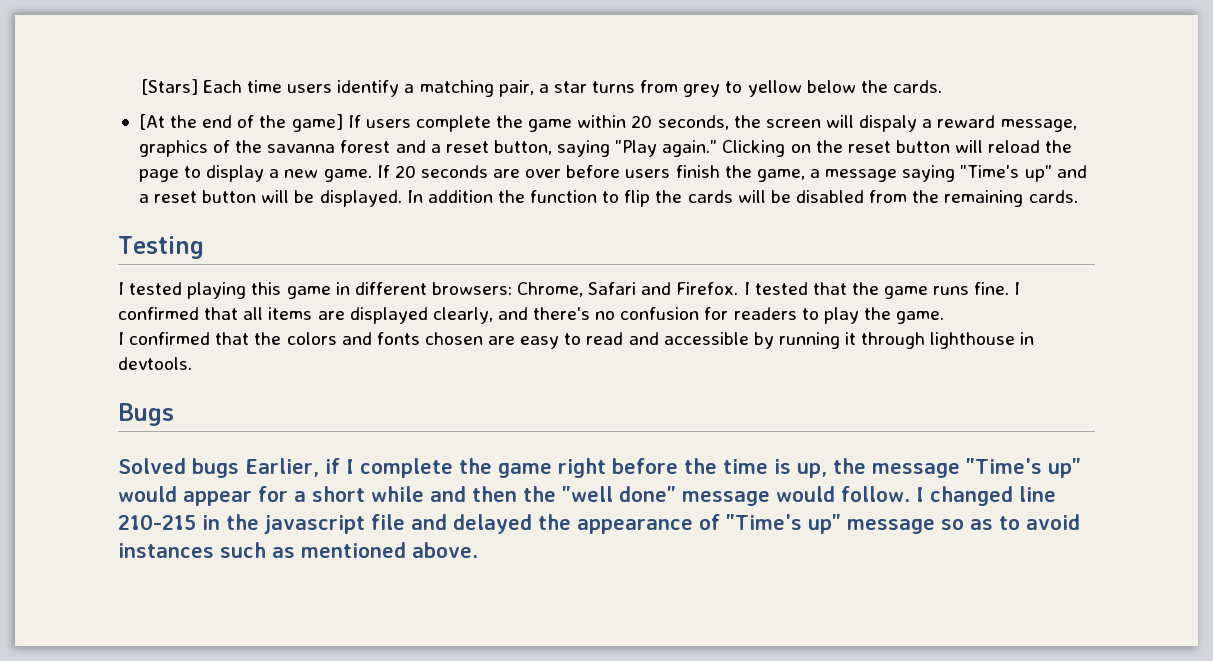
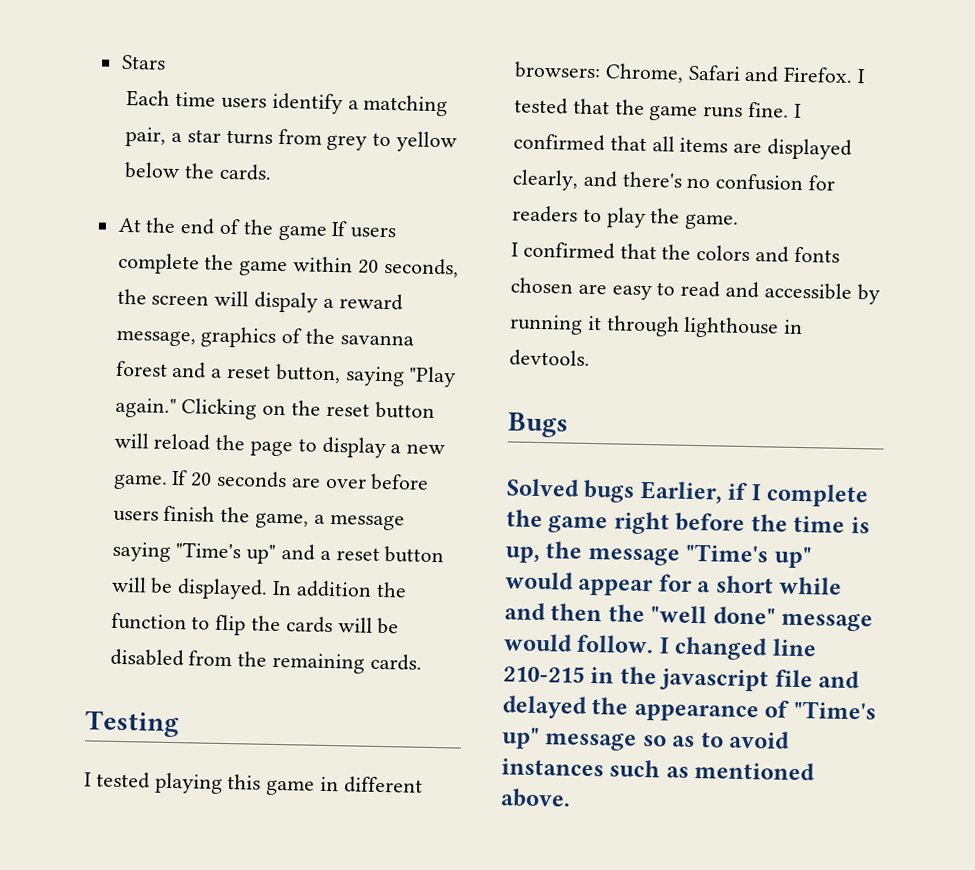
[140,79,198,95] [Stars] -> [120,54,166,70] Stars //
[138,114,165,130] [At -> [117,217,142,233] At
[291,114,343,132] game] -> [277,224,327,241] game

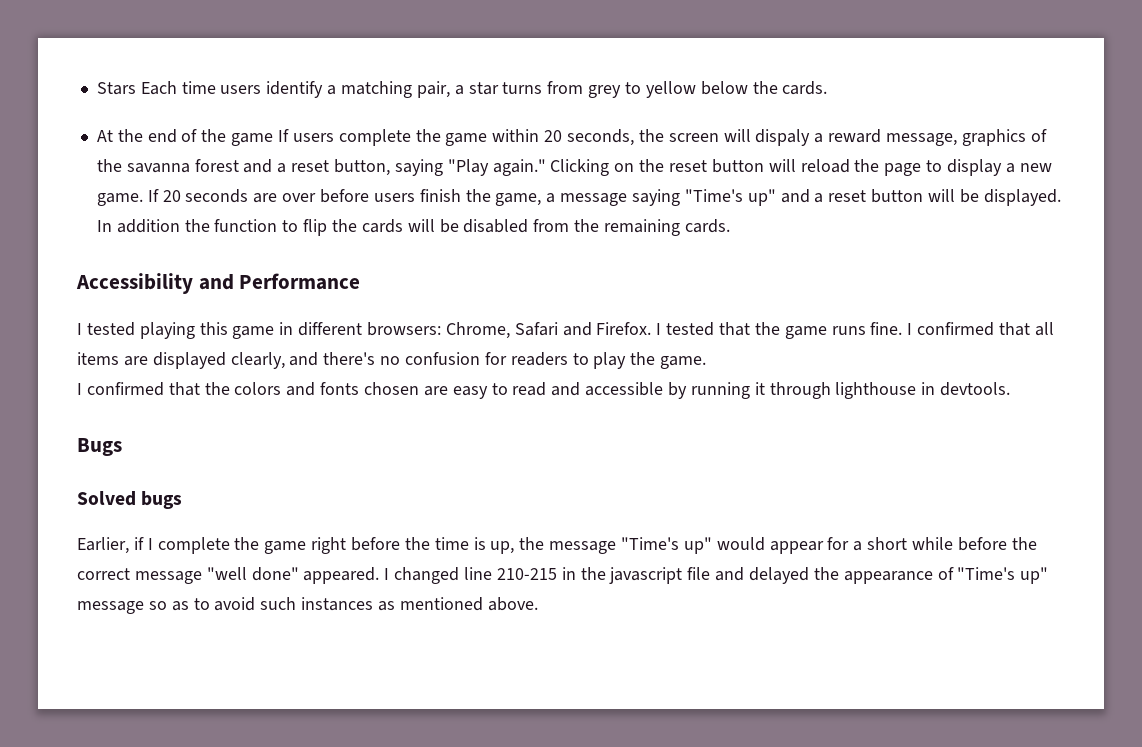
(166, 62) // -> (136, 88) none
[85,710,179,738] Testing -> [76,273,361,294] Accessibility and Performance
(636, 491) none -> (183, 500) //
[504,602,874,632] [503,633,655,654] and then the "well done" message would follow. -> [957,537,1037,551] [77,567,380,584] before the correct message "well done" appeared.
[501,758,661,778] instances such -> [260,597,374,611] such instances

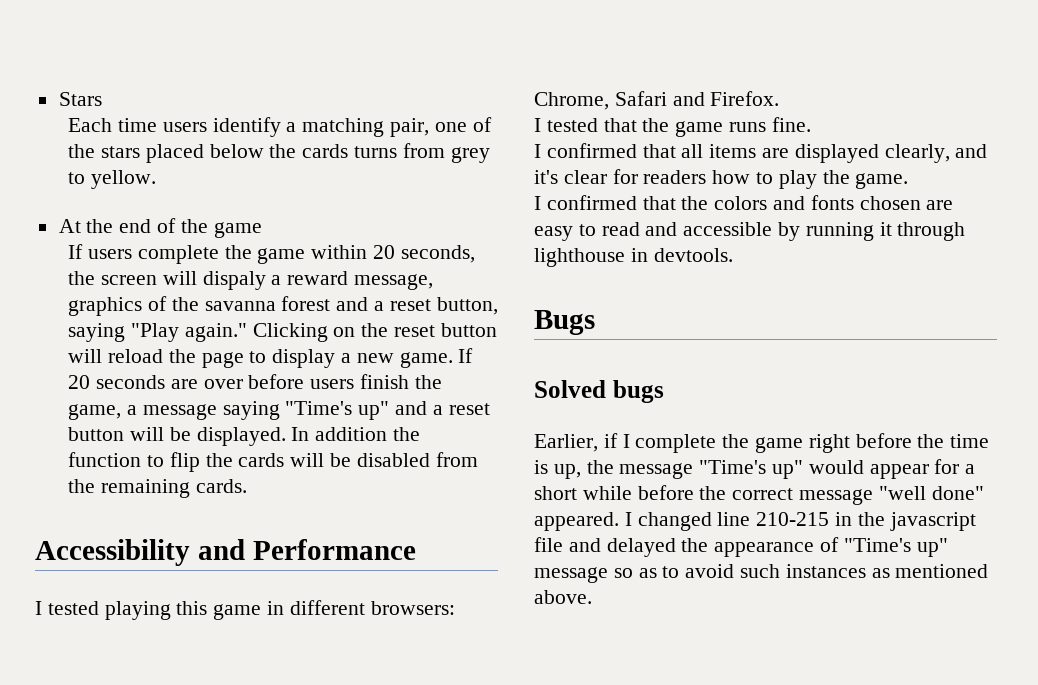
(136, 88) none -> (102, 99) //
[454,81,828,98] a star turns from grey to yellow below the cards. -> [434,117,492,132] [68,143,490,163] [68,170,156,189] one of the stars placed below the cards turns from grey to yellow.
(274, 139) none -> (262, 230) //
(652, 328) none -> (780, 98) //
(903, 328) none -> (811, 124) //
[323,352,481,365] there's no confusion -> [534,170,607,184] it's clear
(568, 359) none -> [712,170,751,184] how

